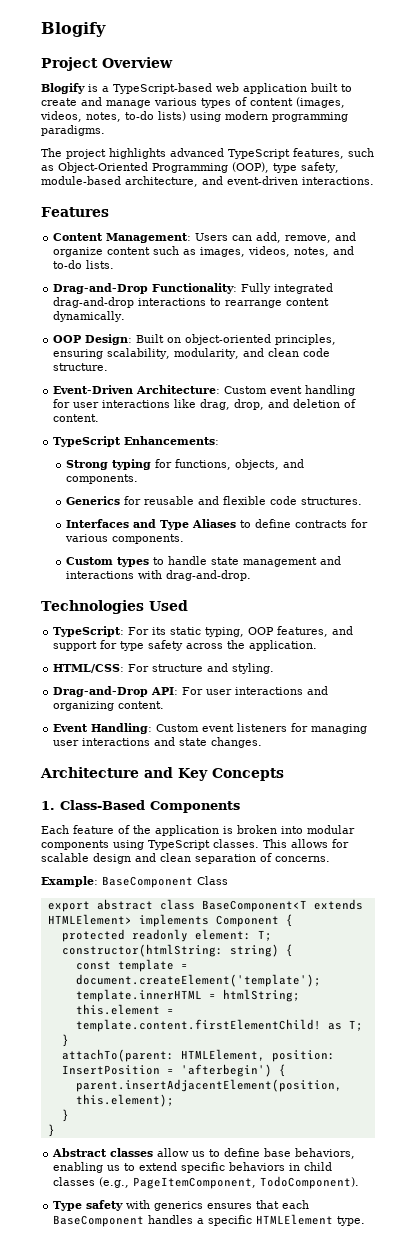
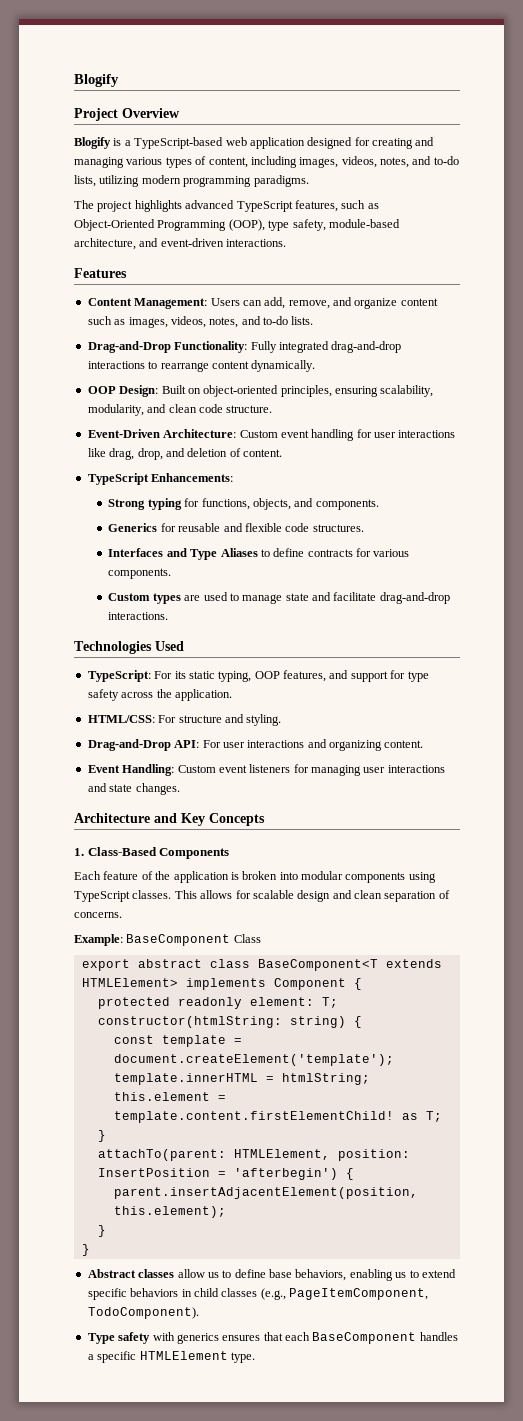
[311,83,352,92] [41,97,345,108] [40,111,221,122] built to create and manage various types of content (images, videos, notes, to-do lists) using -> [307,137,435,149] [74,156,459,168] [74,175,140,187] designed for creating and managing various types of content, including images, videos, notes, and to-do lists, utilizing
[152,556,341,567] [65,570,251,581] to handle state management and interactions with drag-and-drop. -> [184,592,450,604] [108,612,169,620] are used to manage state and facilitate drag-and-drop interactions.

